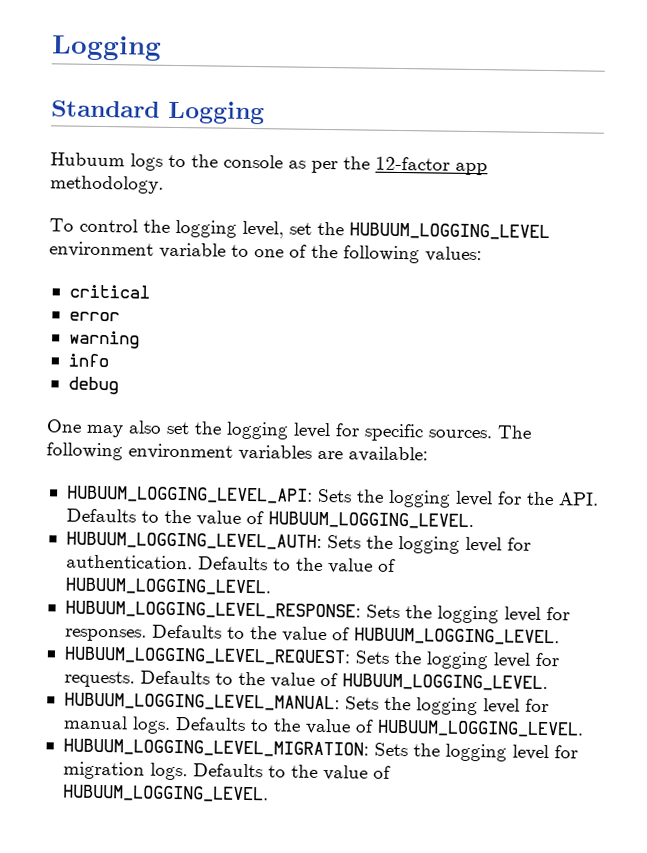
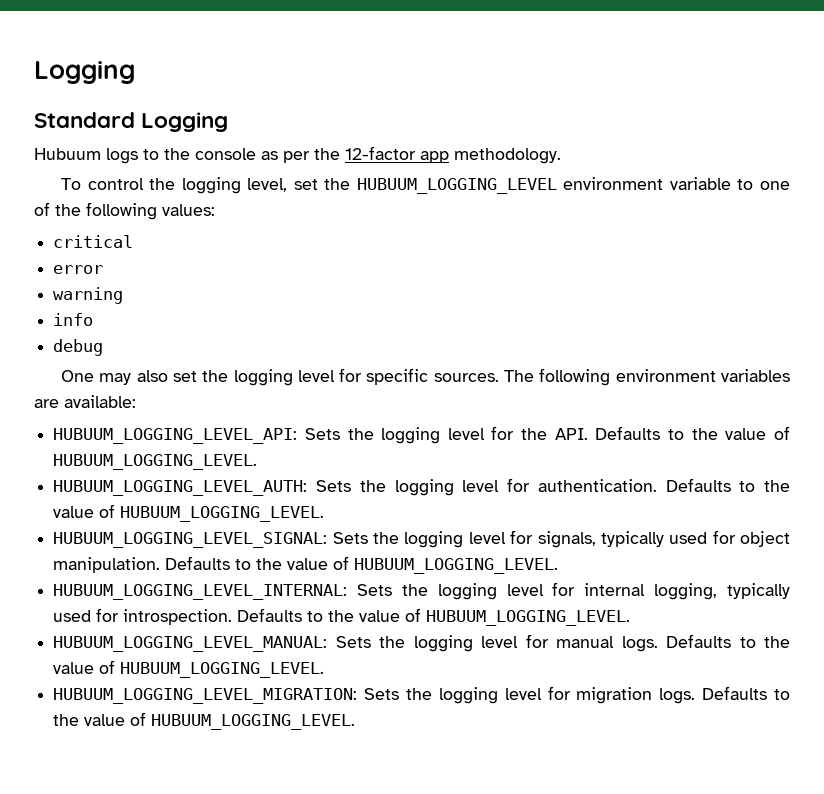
[64,600,570,624] [64,624,560,646] [63,646,559,670] [63,670,135,688] HUBUUM_LOGGING_LEVEL_RESPONSE: Sets the logging level for responses. Defaults to the value of HUBUUM_LOGGING_LEVEL. // HUBUUM_LOGGING_LEVEL_REQUEST: Sets the logging level for requests. -> [53,530,790,548] [53,556,559,574] [53,582,790,600] [53,608,233,625] HUBUUM_LOGGING_LEVEL_SIGNAL: Sets the logging level for signals, typically used for object manipulation. Defaults to the value of HUBUUM_LOGGING_LEVEL. // HUBUUM_LOGGING_LEVEL_INTERNAL: Sets the logging level for internal logging, typically used for introspection.

